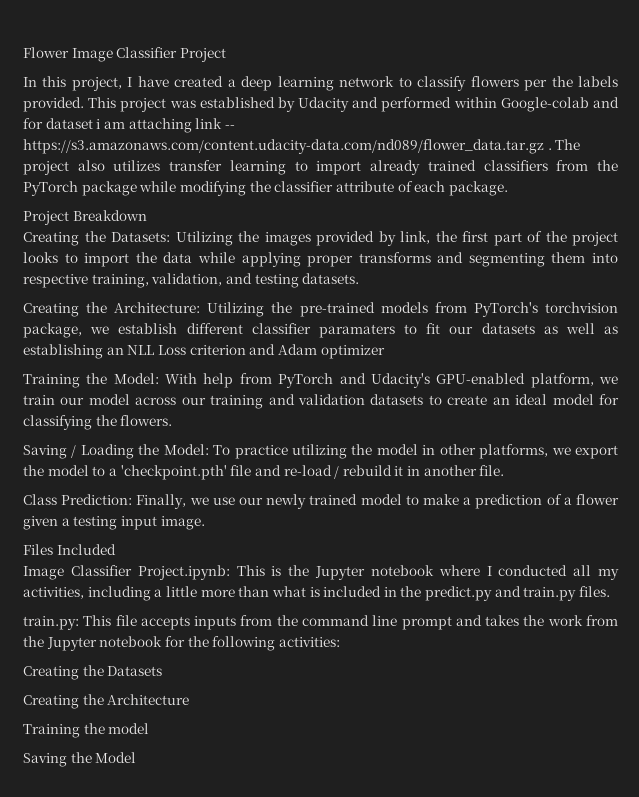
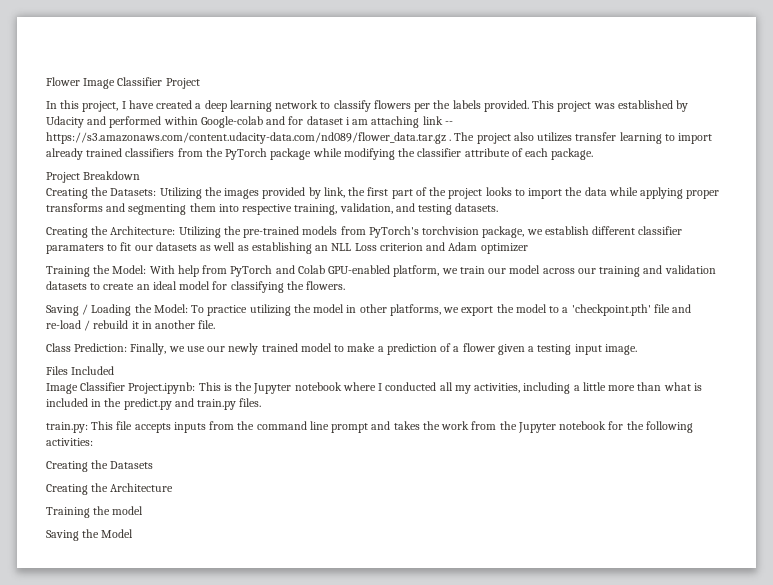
[370,373,430,388] Udacity's -> [297,265,325,274] Colab

